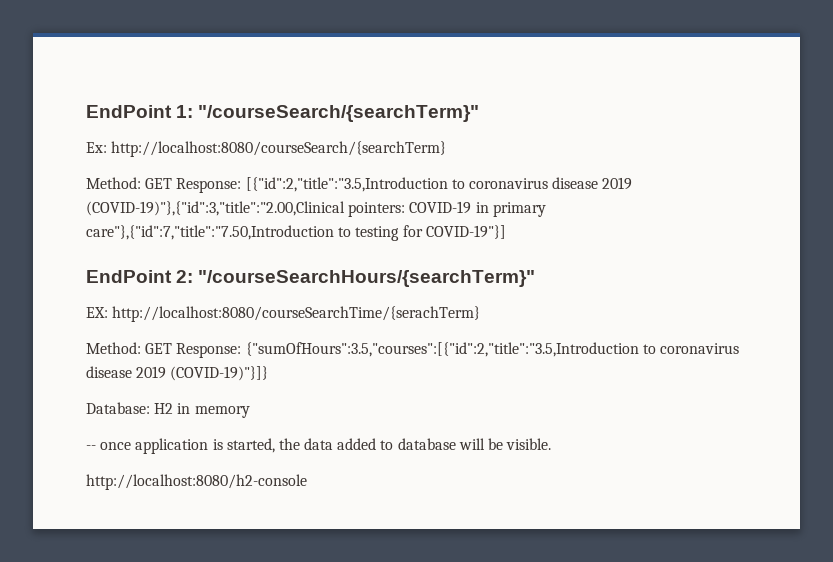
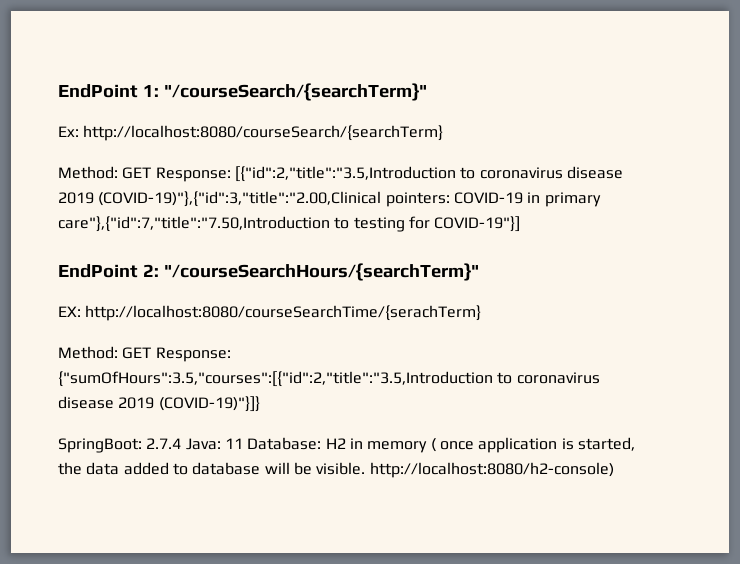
(269, 373) none -> [58,438,243,453] SpringBoot: 2.7.4 Java: 11
[86,445,96,450] // -- -> [430,438,436,452] (
[86,474,307,490] // http://localhost:8080/h2-console -> [369,462,614,478] http://localhost:8080/h2-console)

